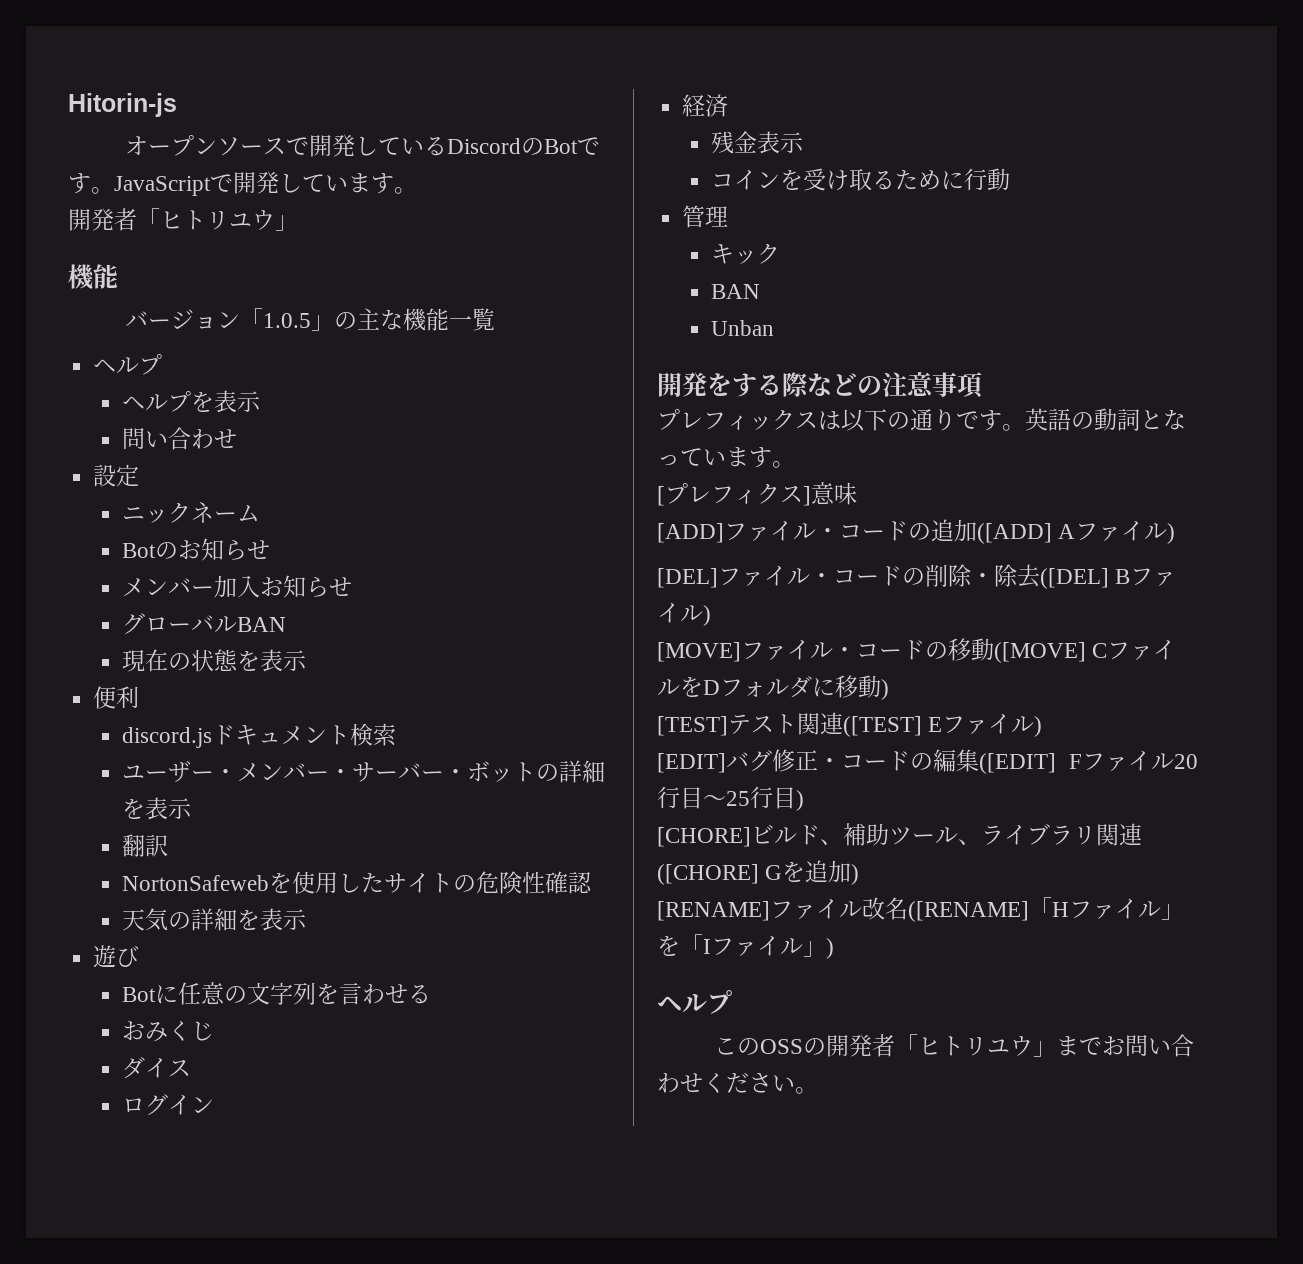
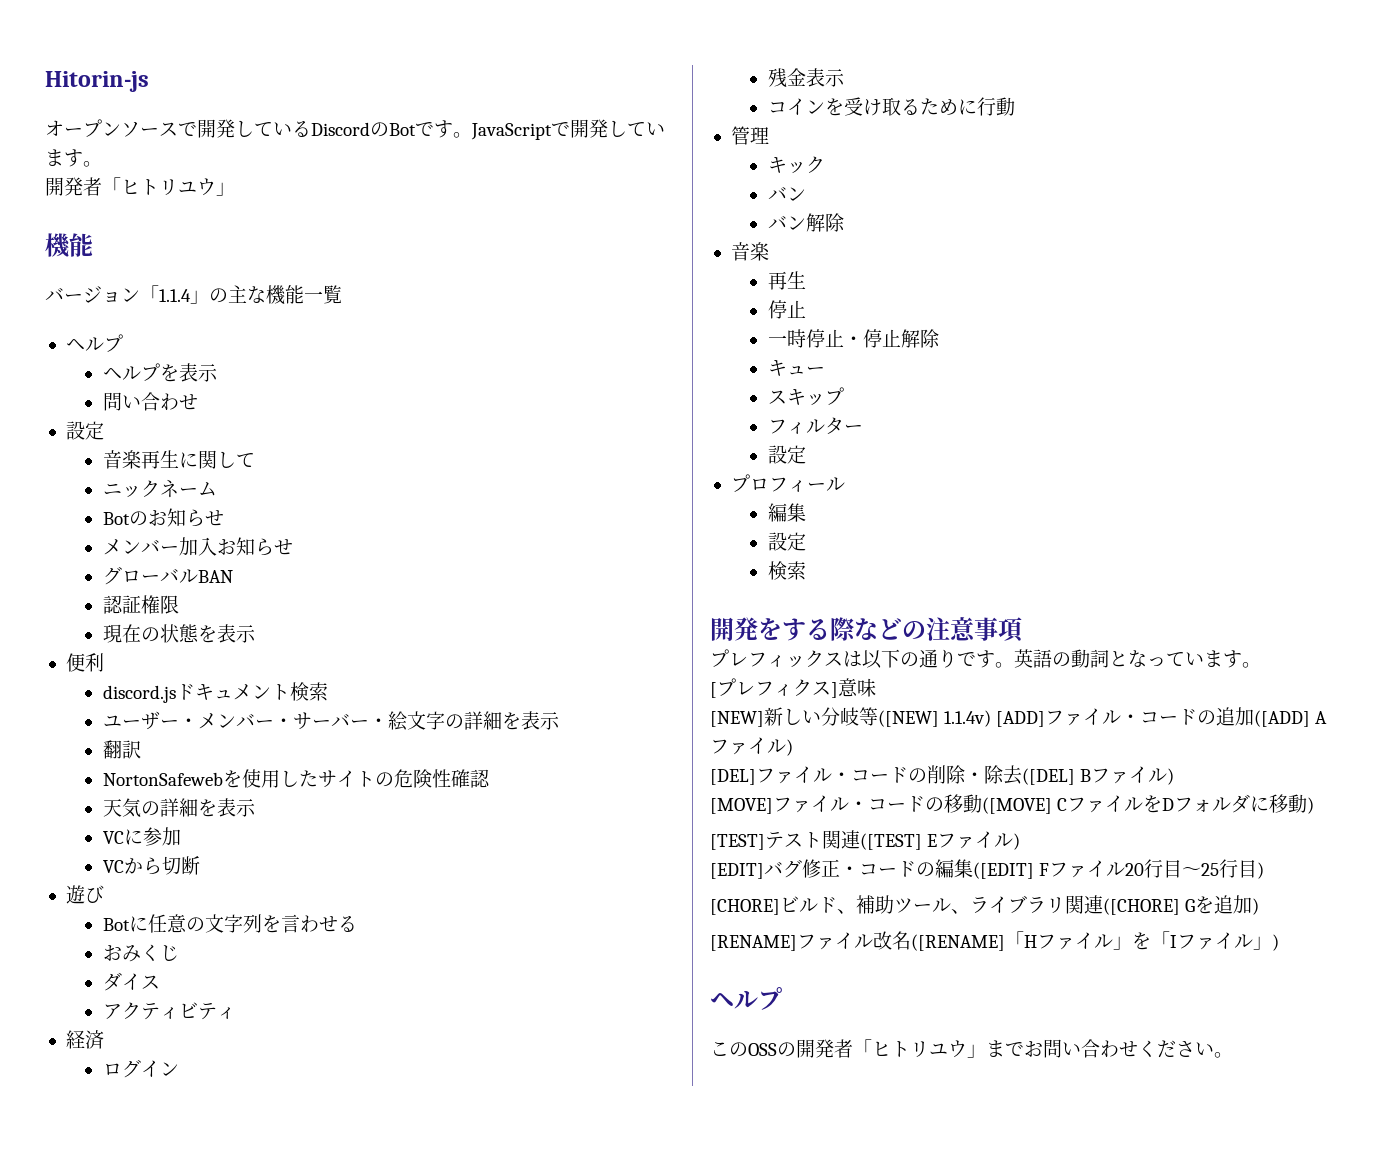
[263,313,312,328] 1.0.5 -> [159,289,191,302] 1.1.4
(140, 475) none -> [102,450,255,469] // 音楽再生に関して
(287, 624) none -> [102,595,179,614] // 認証権限
[467,761,537,782] ボット -> [387,711,445,731] 絵文字
(308, 919) none -> [102,827,181,846] [102,856,200,875] // VCに参加 // VCから切断
(192, 1068) none -> [102,1002,236,1020] [65,1030,104,1049] // アクティビティ // 経済
[682,94,729,117] // 経済 -> (179, 1069) none
[711,284,761,299] [711,320,775,336] BAN // Unban -> [767,187,806,201] [767,213,845,232] [730,242,769,261] [767,271,806,290] [767,300,806,319] [767,329,940,348] [767,360,825,376] [767,387,844,406] [767,417,863,435] [767,445,806,464] [730,474,845,492] [767,503,806,522] [767,532,806,551] [767,561,806,580] バン // バン解除 // 音楽 // 再生 // 停止 // 一時停止・停止解除 // キュー // スキップ // フィルター // 設定 // プロフィール // 編集 // 設定 // 検索
(857, 493) none -> [710,707,992,727] [NEW]新しい分岐等([NEW] 1.1.4v)

